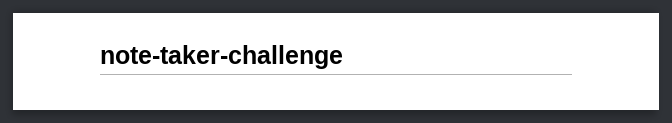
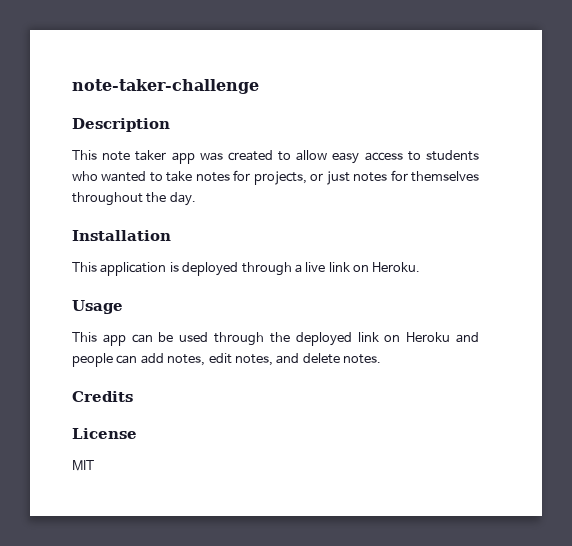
(343, 57) none -> [72,118,170,132] [72,150,480,164] [72,170,479,185] [72,192,196,206] [72,230,171,241] [72,262,421,276] [72,300,123,314] [72,332,479,346] [72,353,381,367] [72,391,133,402] [72,428,137,439] [72,460,94,471] // Description // This note taker app was created to allow easy access to students who wanted to take notes for projects, or just notes for themselves throughout the day. // Installation // This application is deployed through a live link on Heroku. // Usage // This app can be used through the deployed link on Heroku and people can add notes, edit notes, and delete notes. // Credits // License // MIT

